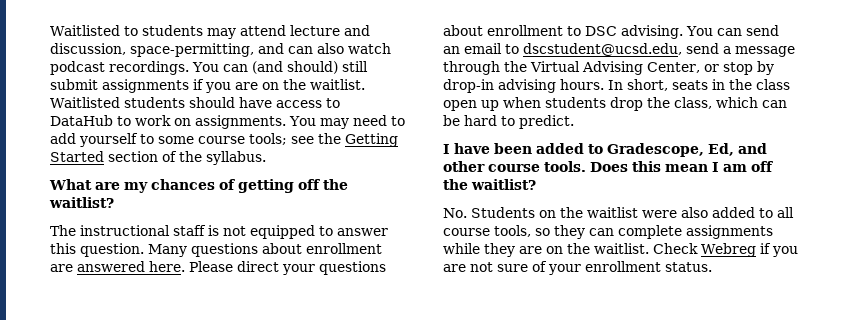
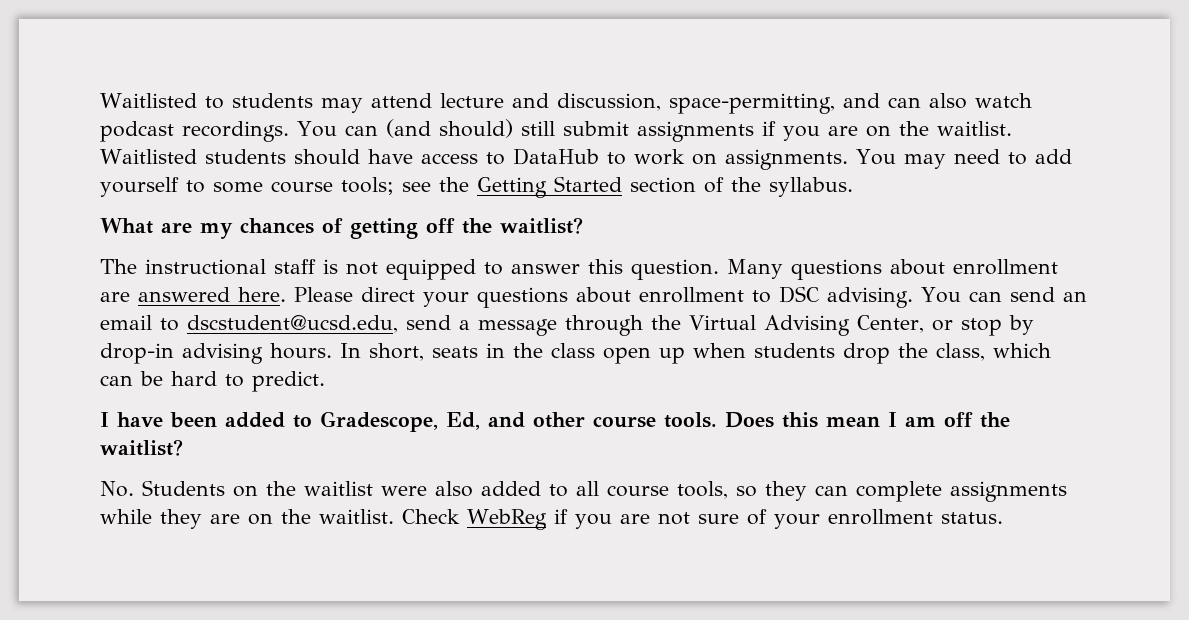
[701,243,756,257] Webreg -> [467,509,547,530] WebReg

